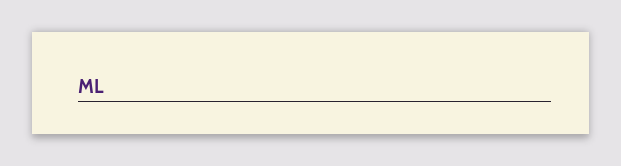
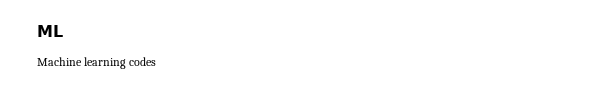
(104, 86) none -> [37,57,157,69] // Machine learning codes

